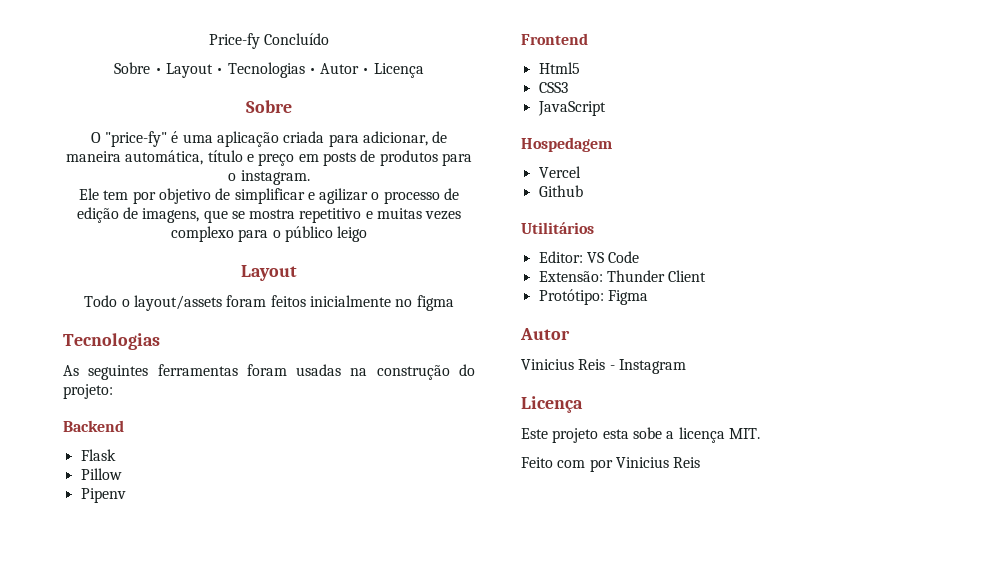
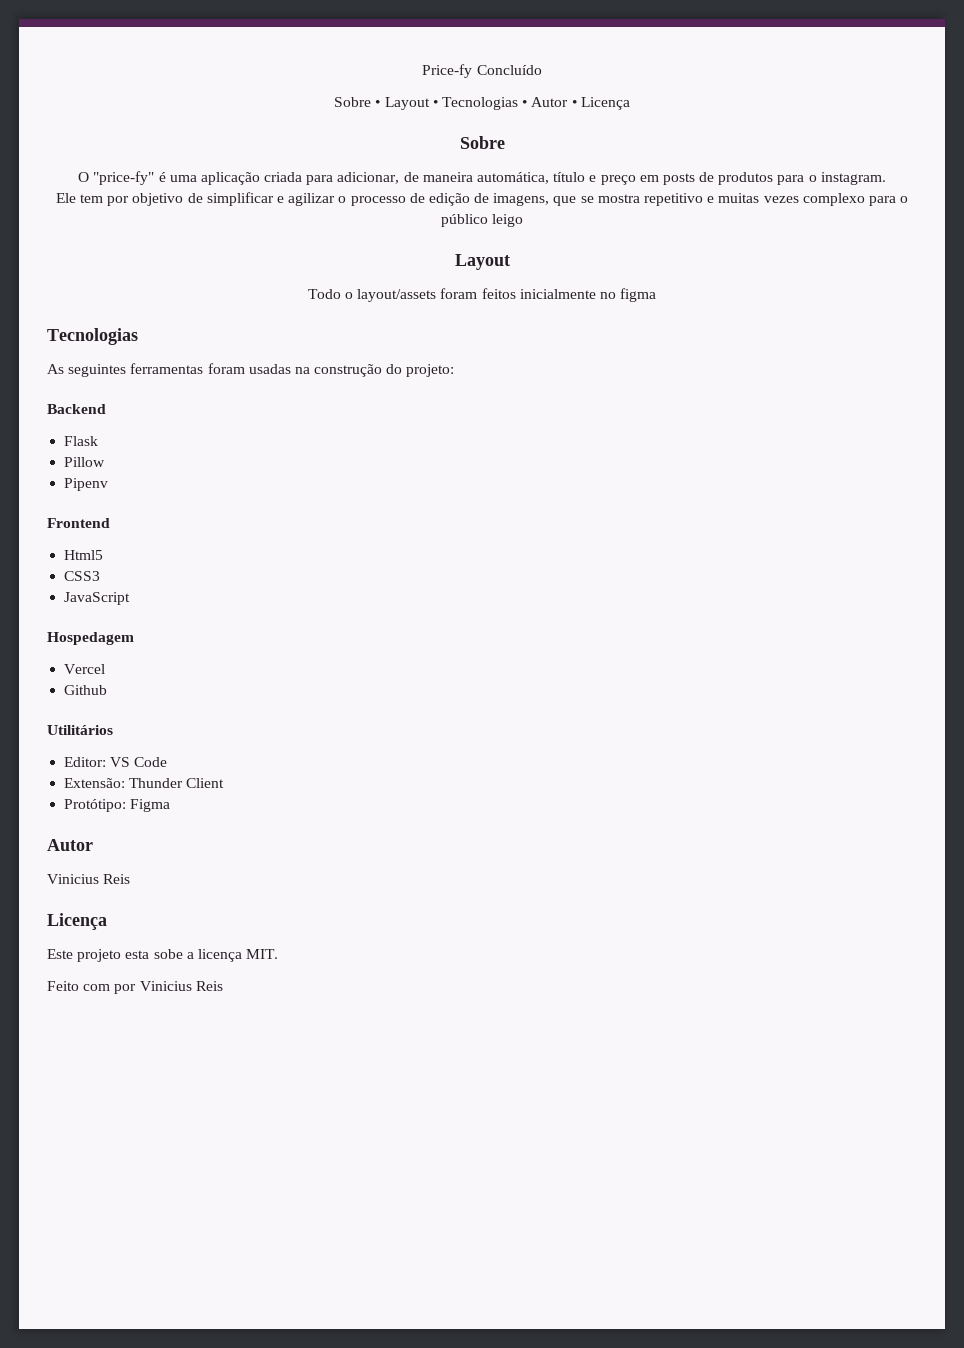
[609,359,686,374] - Instagram -> (131, 879) none

